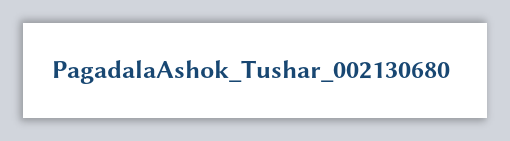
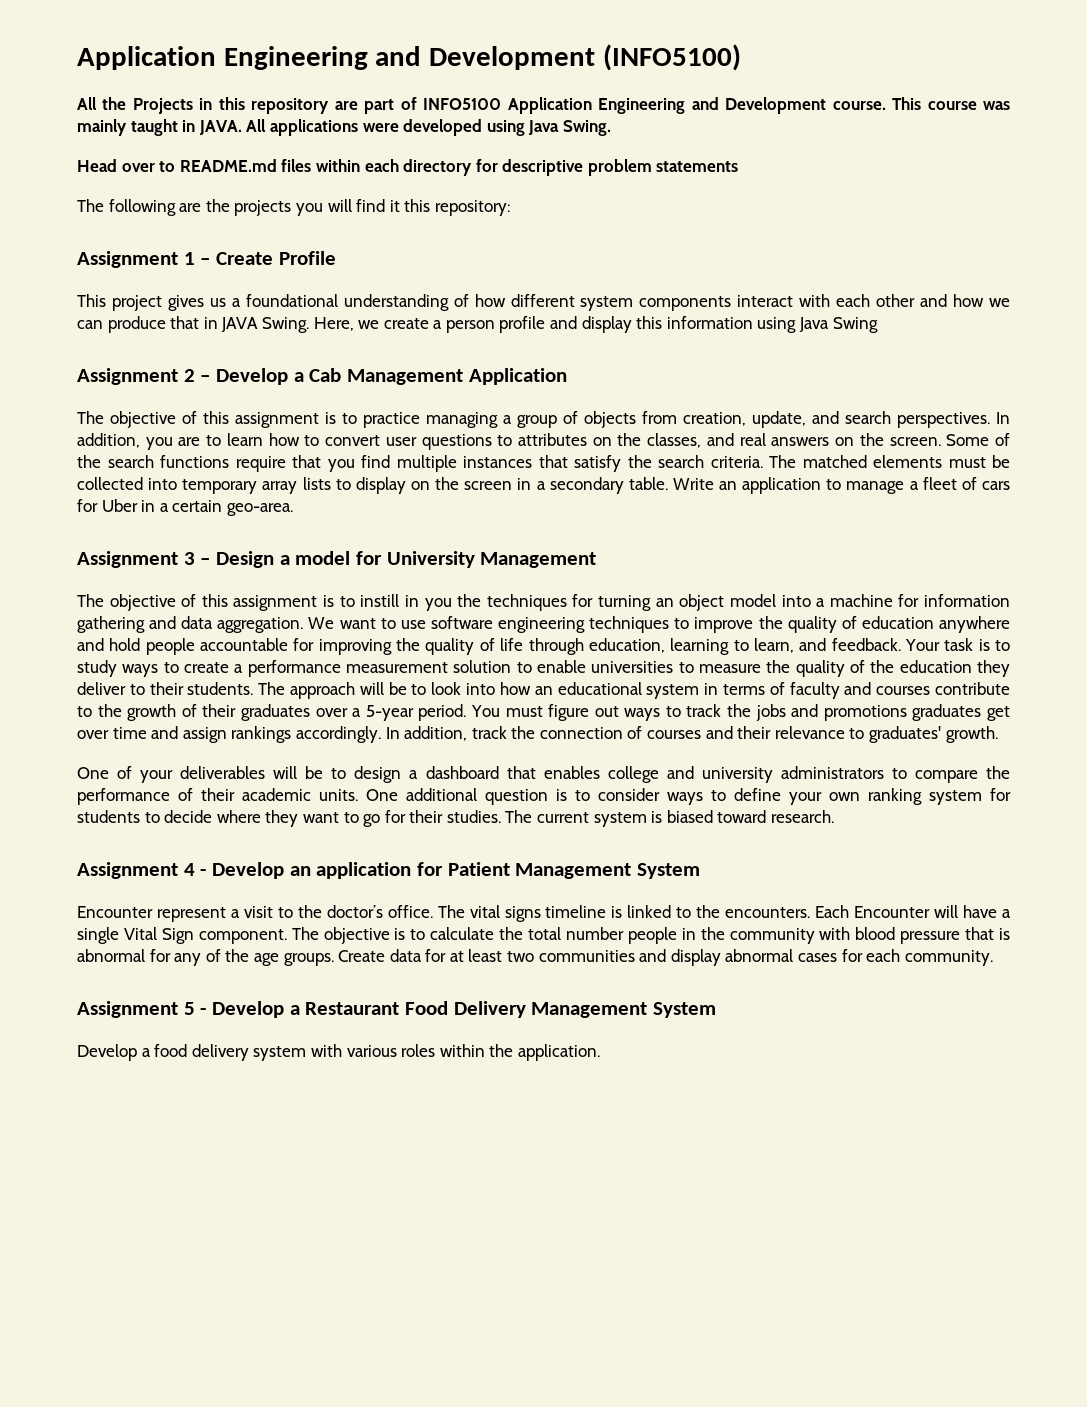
[52,60,450,84] PagadalaAshok_Tushar_002130680 -> [77,44,741,71] [77,97,1010,114] [77,119,611,136] [77,159,739,176] [77,199,510,216] [77,251,336,268] [77,294,1011,311] [77,316,878,333] [77,368,567,385] [77,411,1010,428] [77,433,1011,450] [77,455,1010,472] [77,477,1010,494] [77,499,293,516] [77,551,597,568] [77,594,1010,611] [77,616,1011,633] [77,638,1010,655] [77,660,1011,677] [77,682,1011,699] [77,704,1011,721] [77,726,998,743] [77,766,1010,783] [77,788,1011,805] [77,810,835,827] [77,862,701,879] [77,905,1011,922] [77,927,1010,944] [77,949,993,966] [77,1001,717,1018] [77,1044,600,1061] Application Engineering and Development (INFO5100) // All the Projects in this repository are part of INFO5100 Application Engineering and Development course. This course was mainly taught in JAVA. All applications were developed using Java Swing. // Head over to README.md files within each directory for descriptive problem statements // The following are the projects you will find it this repository: // Assignment 1 – Create Profile // This project gives us a foundational understanding of how different system components interact with each other and how we can produce that in JAVA Swing. Here, we create a person profile and display this information using Java Swing // Assignment 2 – Develop a Cab Management Application // The objective of this assignment is to practice managing a group of objects from creation, update, and search perspectives. In addition, you are to learn how to convert user questions to attributes on the classes, and real answers on the screen. Some of the search functions require that you find multiple instances that satisfy the search criteria. The matched elements must be collected into temporary array lists to display on the screen in a secondary table. Write an application to manage a fleet of cars for Uber in a certain geo-area. // Assignment 3 – Design a model for University Management // The objective of this assignment is to instill in you the techniques for turning an object model into a machine for information gathering and data aggregation. We want to use software engineering techniques to improve the quality of education anywhere and hold people accountable for improving the quality of life through education, learning to learn, and feedback. Your task is to study ways to create a performance measurement solution to enable universities to measure the quality of the education they deliver to their students. The approach will be to look into how an educational system in terms of faculty and courses contribute to the growth of their graduates over a 5-year period. You must figure out ways to track the jobs and promotions graduates get over time and assign rankings accordingly. In addition, track the connection of courses and their relevance to graduates' growth. // One of your deliverables will be to design a dashboard that enables college and university administrators to compare the performance of their academic units. One additional question is to consider ways to define your own ranking system for students to decide where they want to go for their studies. The current system is biased toward research. // Assignment 4 - Develop an application for Patient Management System // Encounter represent a visit to the doctor’s office. The vital signs timeline is linked to the encounters. Each Encounter will have a single Vital Sign component. The objective is to calculate the total number people in the community with blood pressure that is abnormal for any of the age groups. Create data for at least two communities and display abnormal cases for each community. // Assignment 5 - Develop a Restaurant Food Delivery Management System // Develop a food delivery system with various roles within the application.

